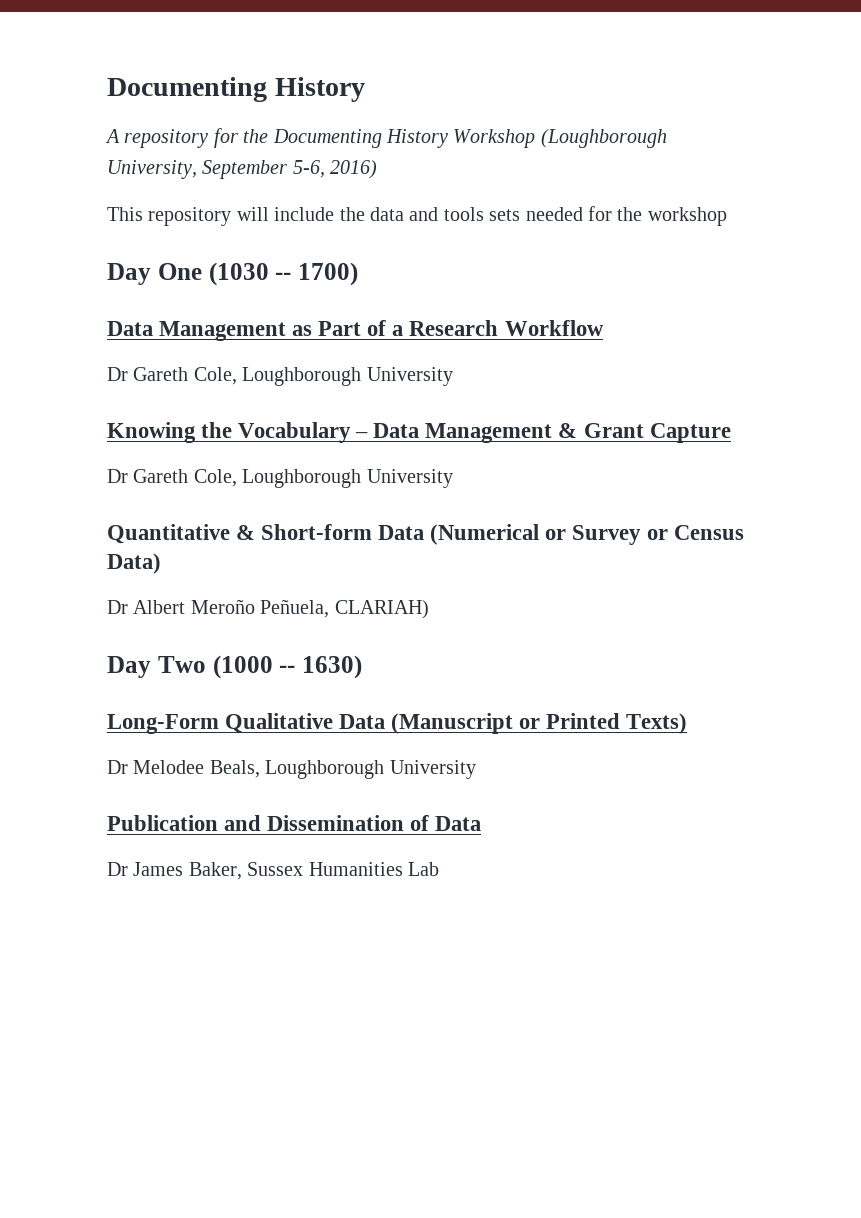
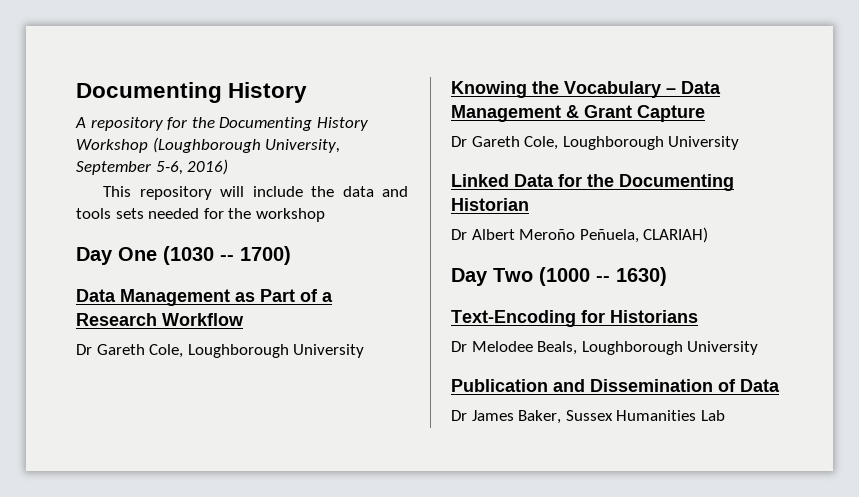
[107,524,744,545] [107,553,161,574] Quantitative & Short-form Data (Numerical or Survey or Census Data) -> [451,174,734,191] [451,198,529,211] Linked Data for the Documenting Historian
[107,713,688,734] Long-Form Qualitative Data (Manuscript or Printed Texts) -> [451,310,698,327] Text-Encoding for Historians

